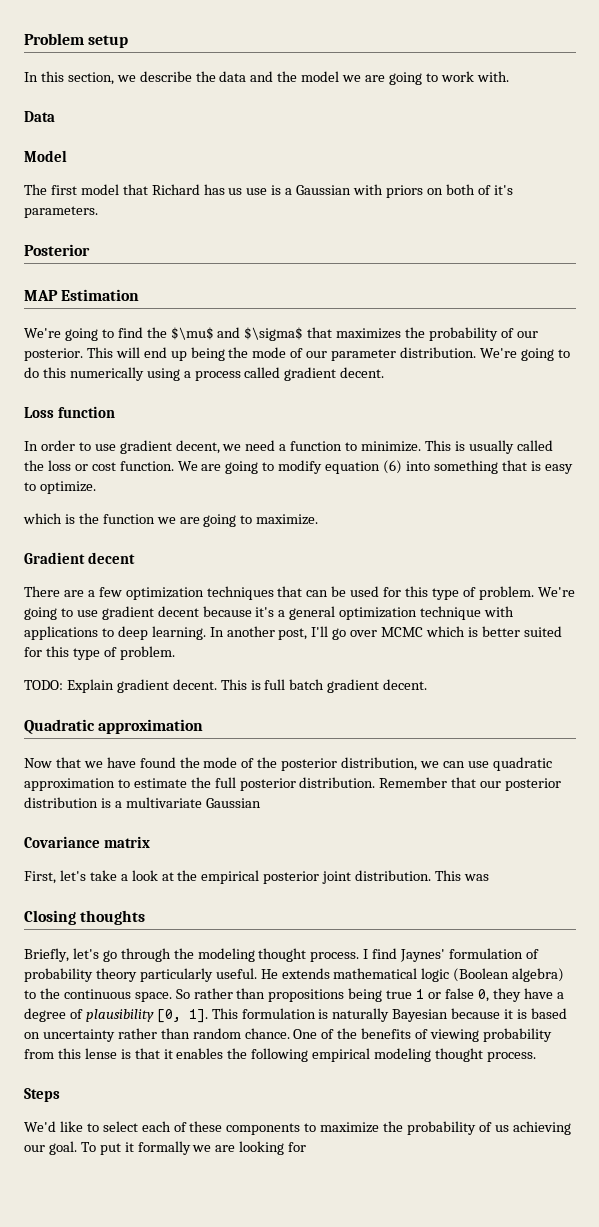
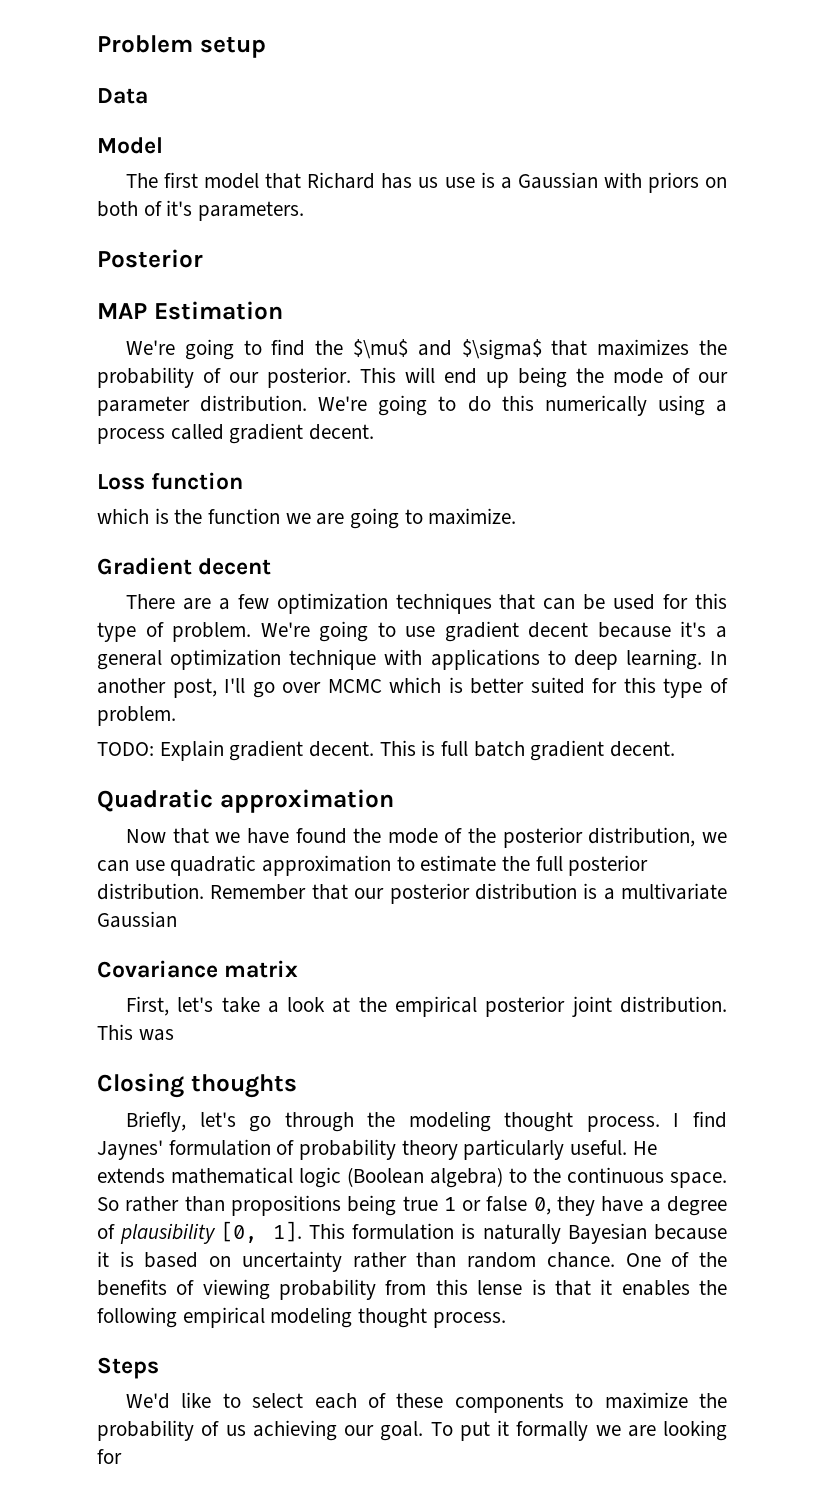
[24,71,509,85] // In this section, we describe the data and the model we are going to work with. -> (266, 47) none
[24,440,553,454] [24,460,573,474] [24,481,96,494] // In order to use gradient decent, we need a function to minimize. This is usually called the loss or cost function. We are going to modify equation (6) into something that is easy to optimize. -> (244, 481) none

